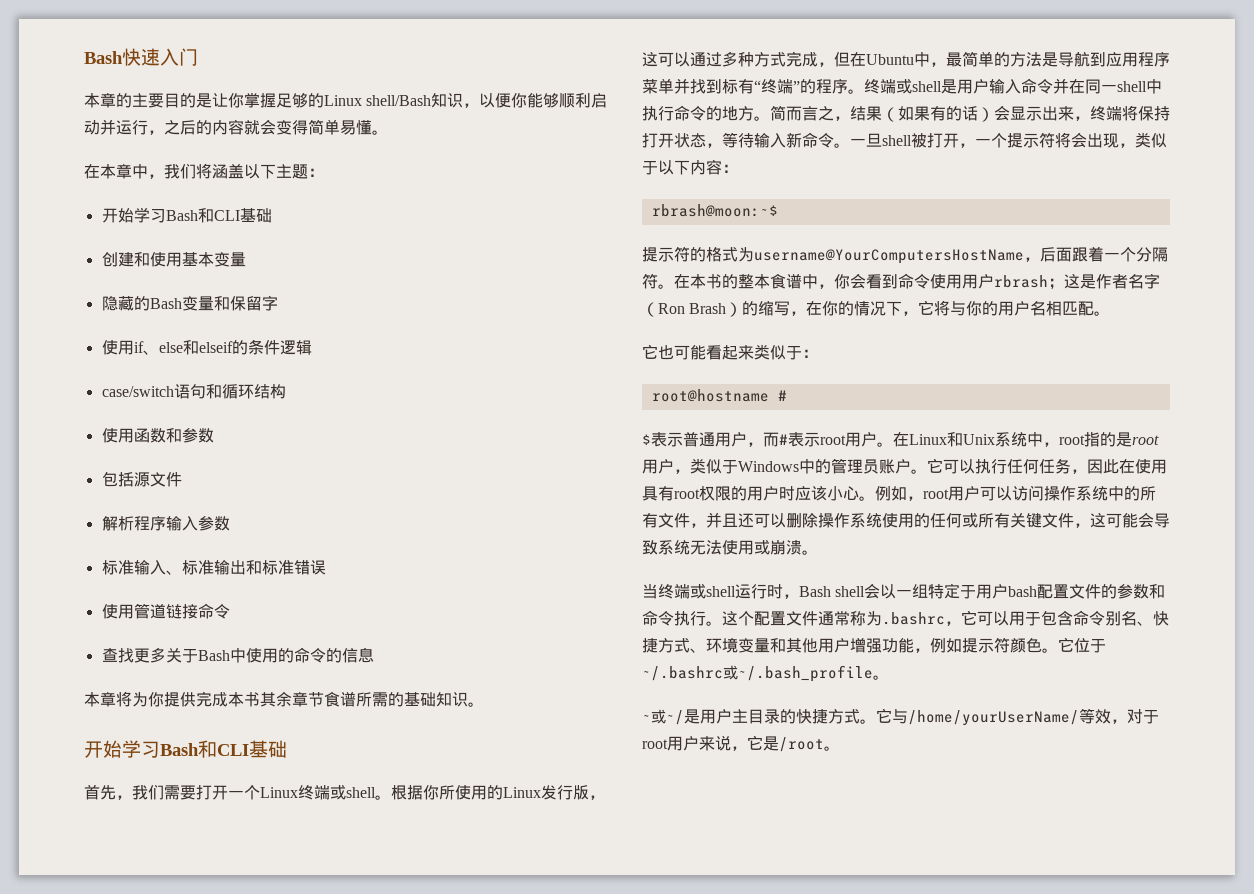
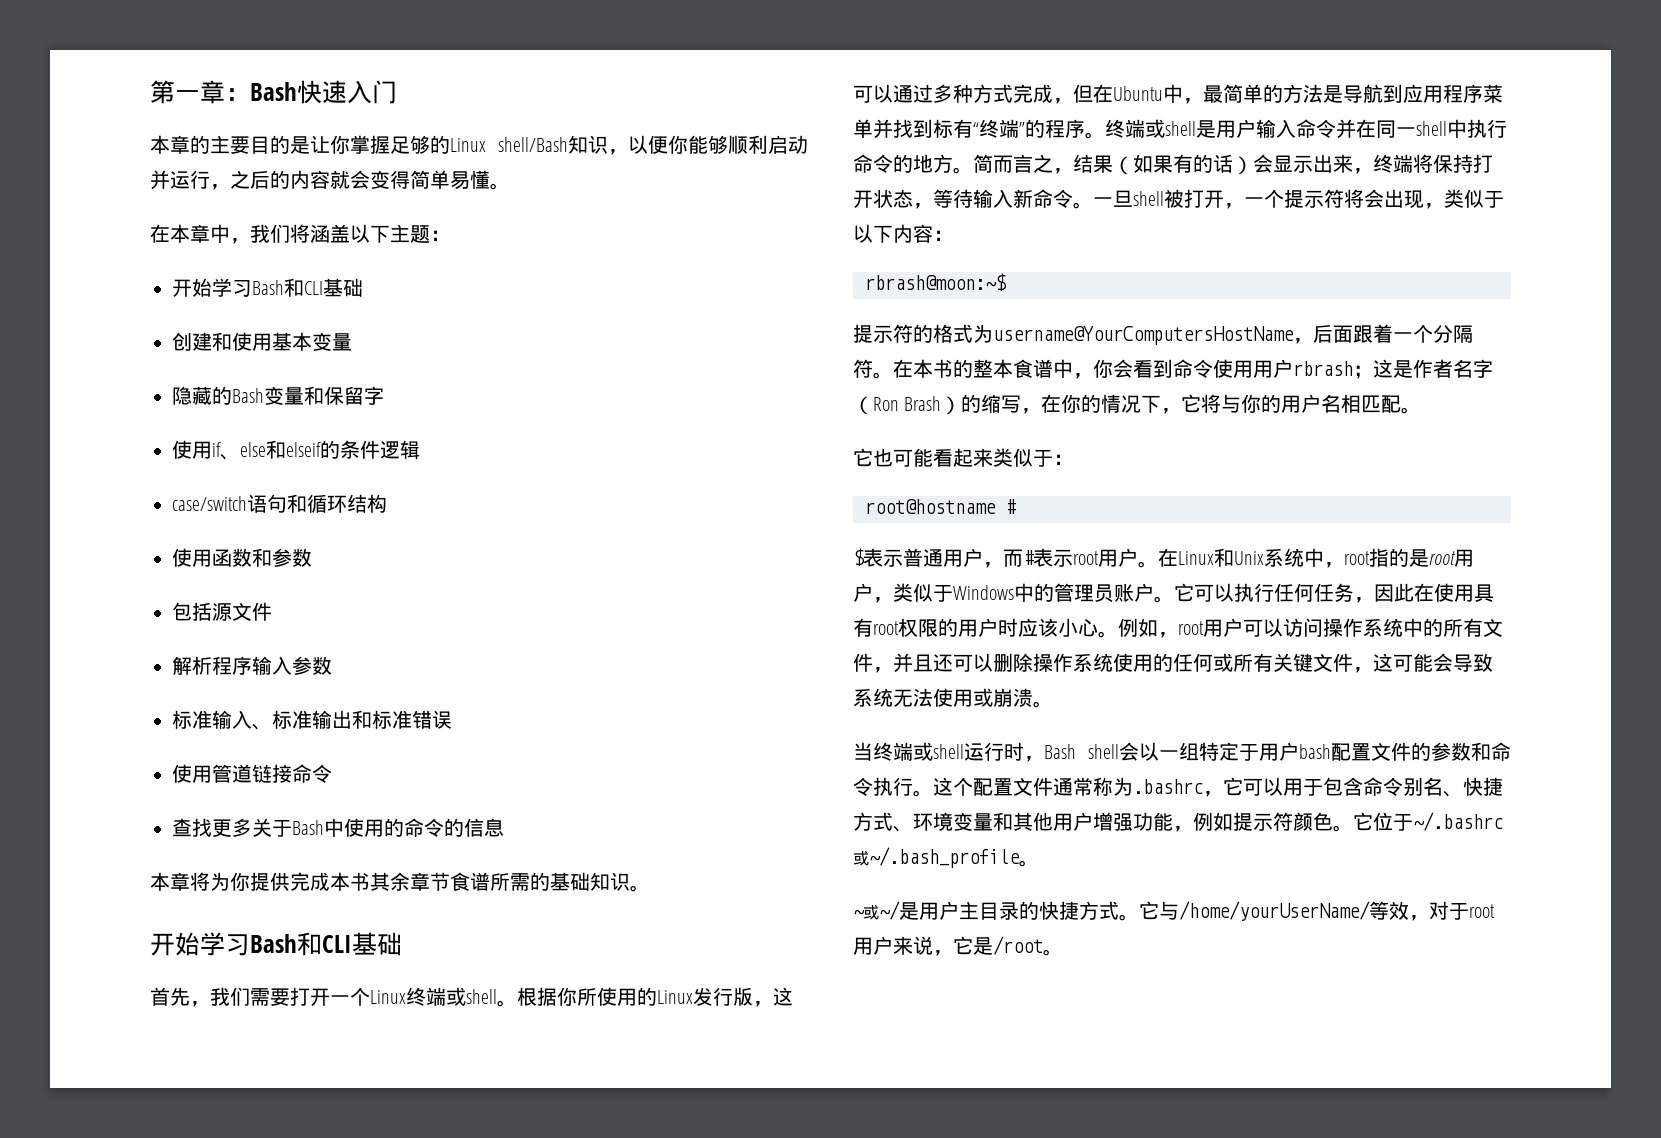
(84, 57) none -> [150,80,250,104] 第一章：

